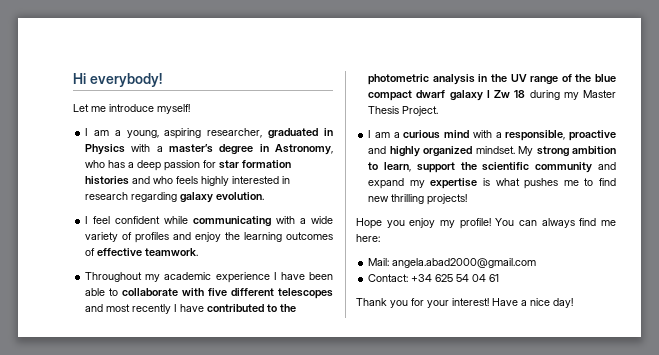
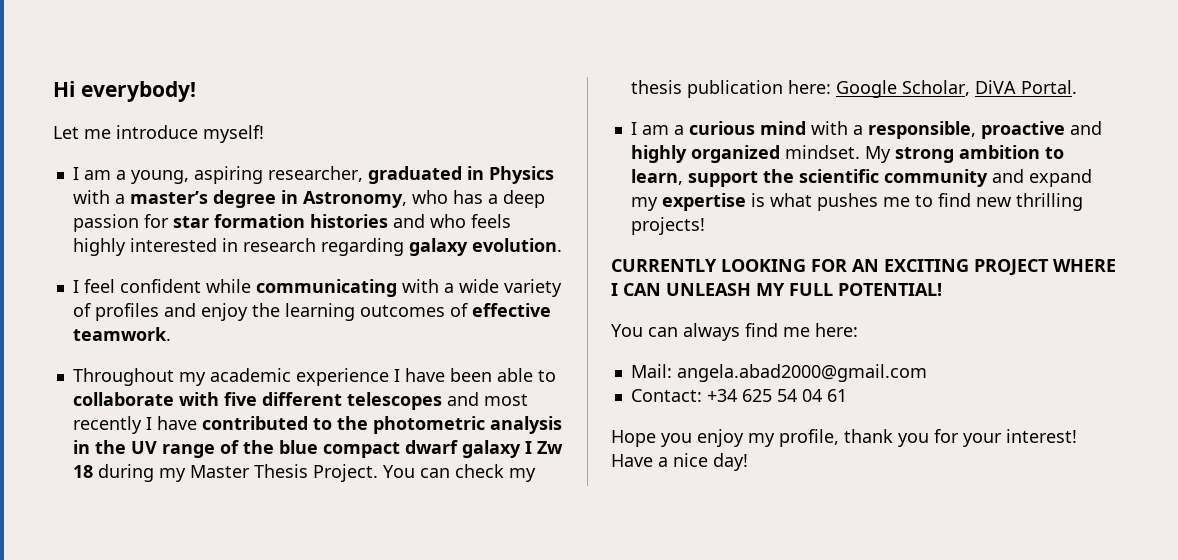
(439, 111) none -> [382,464,536,482] [630,80,1077,98] You can check my thesis publication here: Google Scholar, DiVA Portal.
[356,218,491,229] Hope you enjoy my profile! -> [611,259,1116,276] [611,283,942,296] CURRENTLY LOOKING FOR AN EXCITING PROJECT WHERE I CAN UNLEASH MY FULL POTENTIAL! //
[356,298,387,306] Thank -> [611,429,893,447] Hope you enjoy my profile, thank

